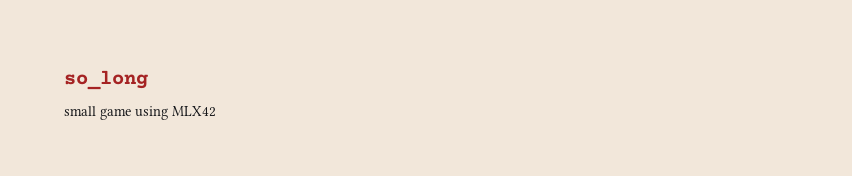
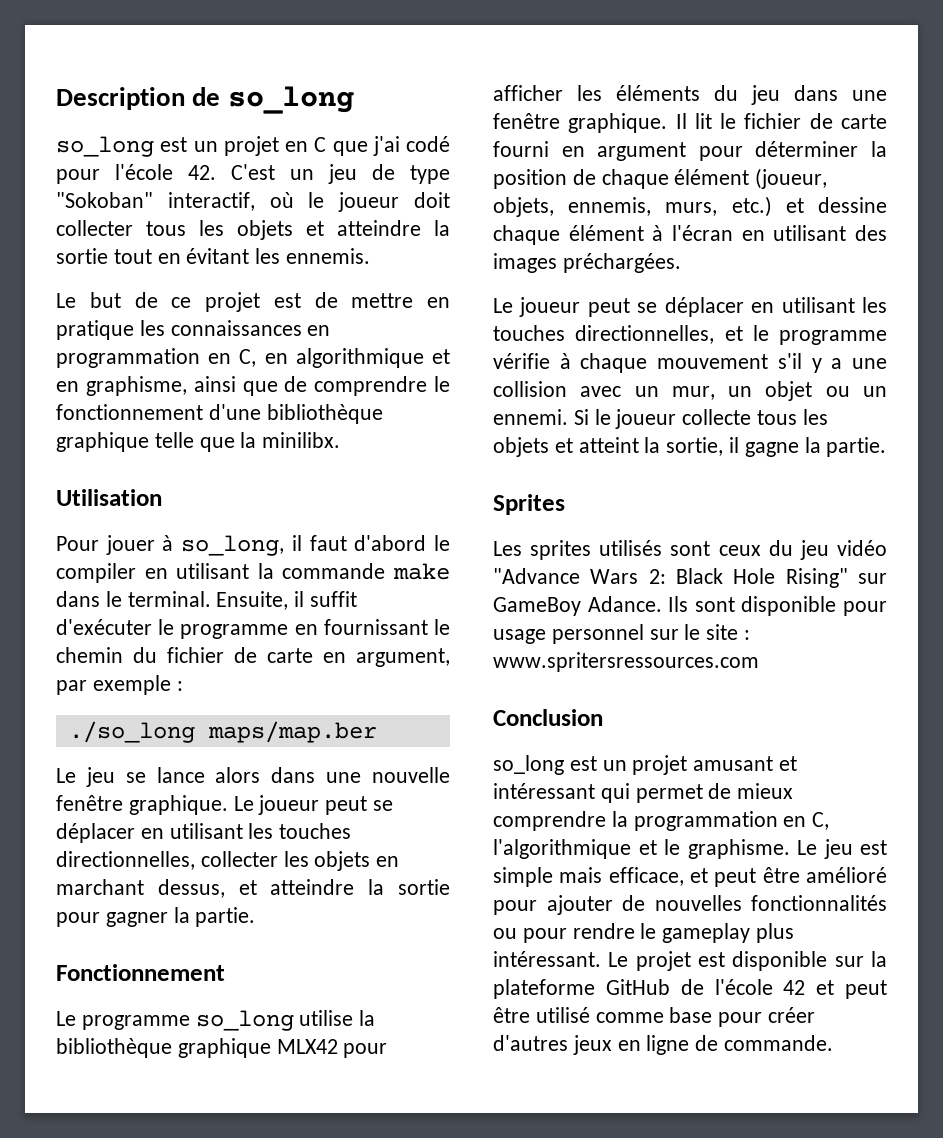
(64, 80) none -> [56,87,221,110] Description de
[64,106,216,120] small game using MLX42 -> [56,136,450,157] [56,164,450,184] [56,192,450,212] [56,220,450,240] [56,248,371,264] [56,292,450,312] [56,320,331,340] [56,348,451,368] [56,376,450,396] [56,404,383,424] [56,432,341,452] [56,489,162,506] [56,535,451,556] [56,563,450,583] [56,591,358,610] [56,619,450,639] [56,647,450,667] [56,675,183,695] [68,721,377,743] [56,767,450,787] [56,795,394,815] [56,823,352,843] [56,851,400,871] [56,879,450,898] [56,907,256,927] [56,964,225,981] [56,1010,376,1031] [56,1038,388,1058] [493,85,887,105] [493,113,887,133] [493,141,887,161] [493,168,828,189] [493,196,887,217] [493,225,887,245] [493,253,681,273] [493,297,887,317] [493,325,887,345] [493,353,887,373] [493,381,887,401] [493,409,828,429] [493,437,887,457] [493,494,565,515] [493,540,887,560] [493,568,887,588] [493,596,887,616] [493,624,751,644] [493,652,759,672] [493,709,603,726] [493,755,798,775] [493,783,794,803] [493,811,830,831] [493,839,887,859] [493,867,887,887] [493,895,887,915] [493,923,795,943] [493,951,887,971] [493,979,887,999] [493,1007,816,1027] [493,1035,834,1055] so_long est un projet en C que j'ai codé pour l'école 42. C'est un jeu de type "Sokoban" interactif, où le joueur doit collecter tous les objets et atteindre la sortie tout en évitant les ennemis. // Le but de ce projet est de mettre en pratique les connaissances en programmation en C, en algorithmique et en graphisme, ainsi que de comprendre le fonctionnement d'une bibliothèque graphique telle que la minilibx. // Utilisation // Pour jouer à so_long, il faut d'abord le compiler en utilisant la commande make dans le terminal. Ensuite, il suffit d'exécuter le programme en fournissant le chemin du fichier de carte en argument, par exemple : // ./so_long maps/map.ber // Le jeu se lance alors dans une nouvelle fenêtre graphique. Le joueur peut se déplacer en utilisant les touches directionnelles, collecter les objets en marchant dessus, et atteindre la sortie pour gagner la partie. // Fonctionnement // Le programme so_long utilise la bibliothèque graphique MLX42 pour afficher les éléments du jeu dans une fenêtre graphique. Il lit le fichier de carte fourni en argument pour déterminer la position de chaque élément (joueur, objets, ennemis, murs, etc.) et dessine chaque élément à l'écran en utilisant des images préchargées. // Le joueur peut se déplacer en utilisant les touches directionnelles, et le programme vérifie à chaque mouvement s'il y a une collision avec un mur, un objet ou un ennemi. Si le joueur collecte tous les objets et atteint la sortie, il gagne la partie. // Sprites // Les sprites utilisés sont ceux du jeu vidéo "Advance Wars 2: Black Hole Rising" sur GameBoy Adance. Ils sont disponible pour usage personnel sur le site : www.spritersressources.com // Conclusion // so_long est un projet amusant et intéressant qui permet de mieux comprendre la programmation en C, l'algorithmique et le graphisme. Le jeu est simple mais efficace, et peut être amélioré pour ajouter de nouvelles fonctionnalités ou pour rendre le gameplay plus intéressant. Le projet est disponible sur la plateforme GitHub de l'école 42 et peut être utilisé comme base pour créer d'autres jeux en ligne de commande.

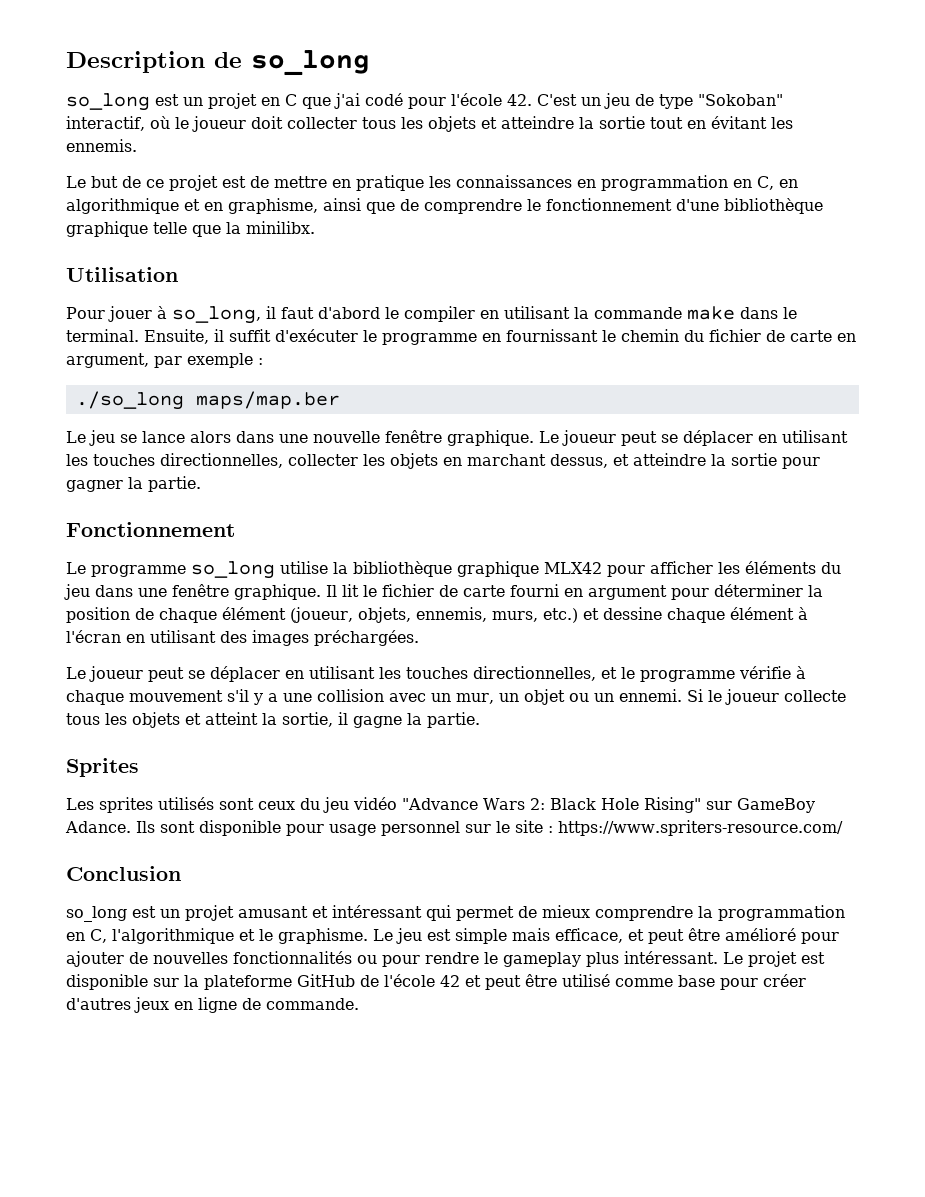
[493,652,759,672] www.spritersressources.com -> [558,820,843,836] https://www.spriters-resource.com/

